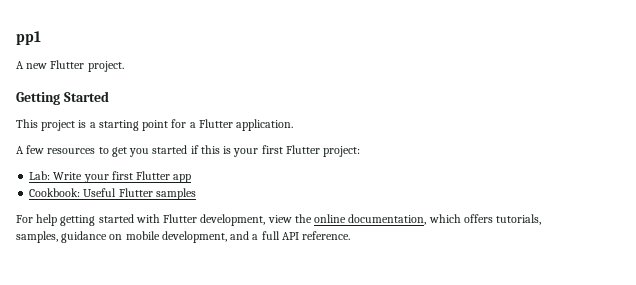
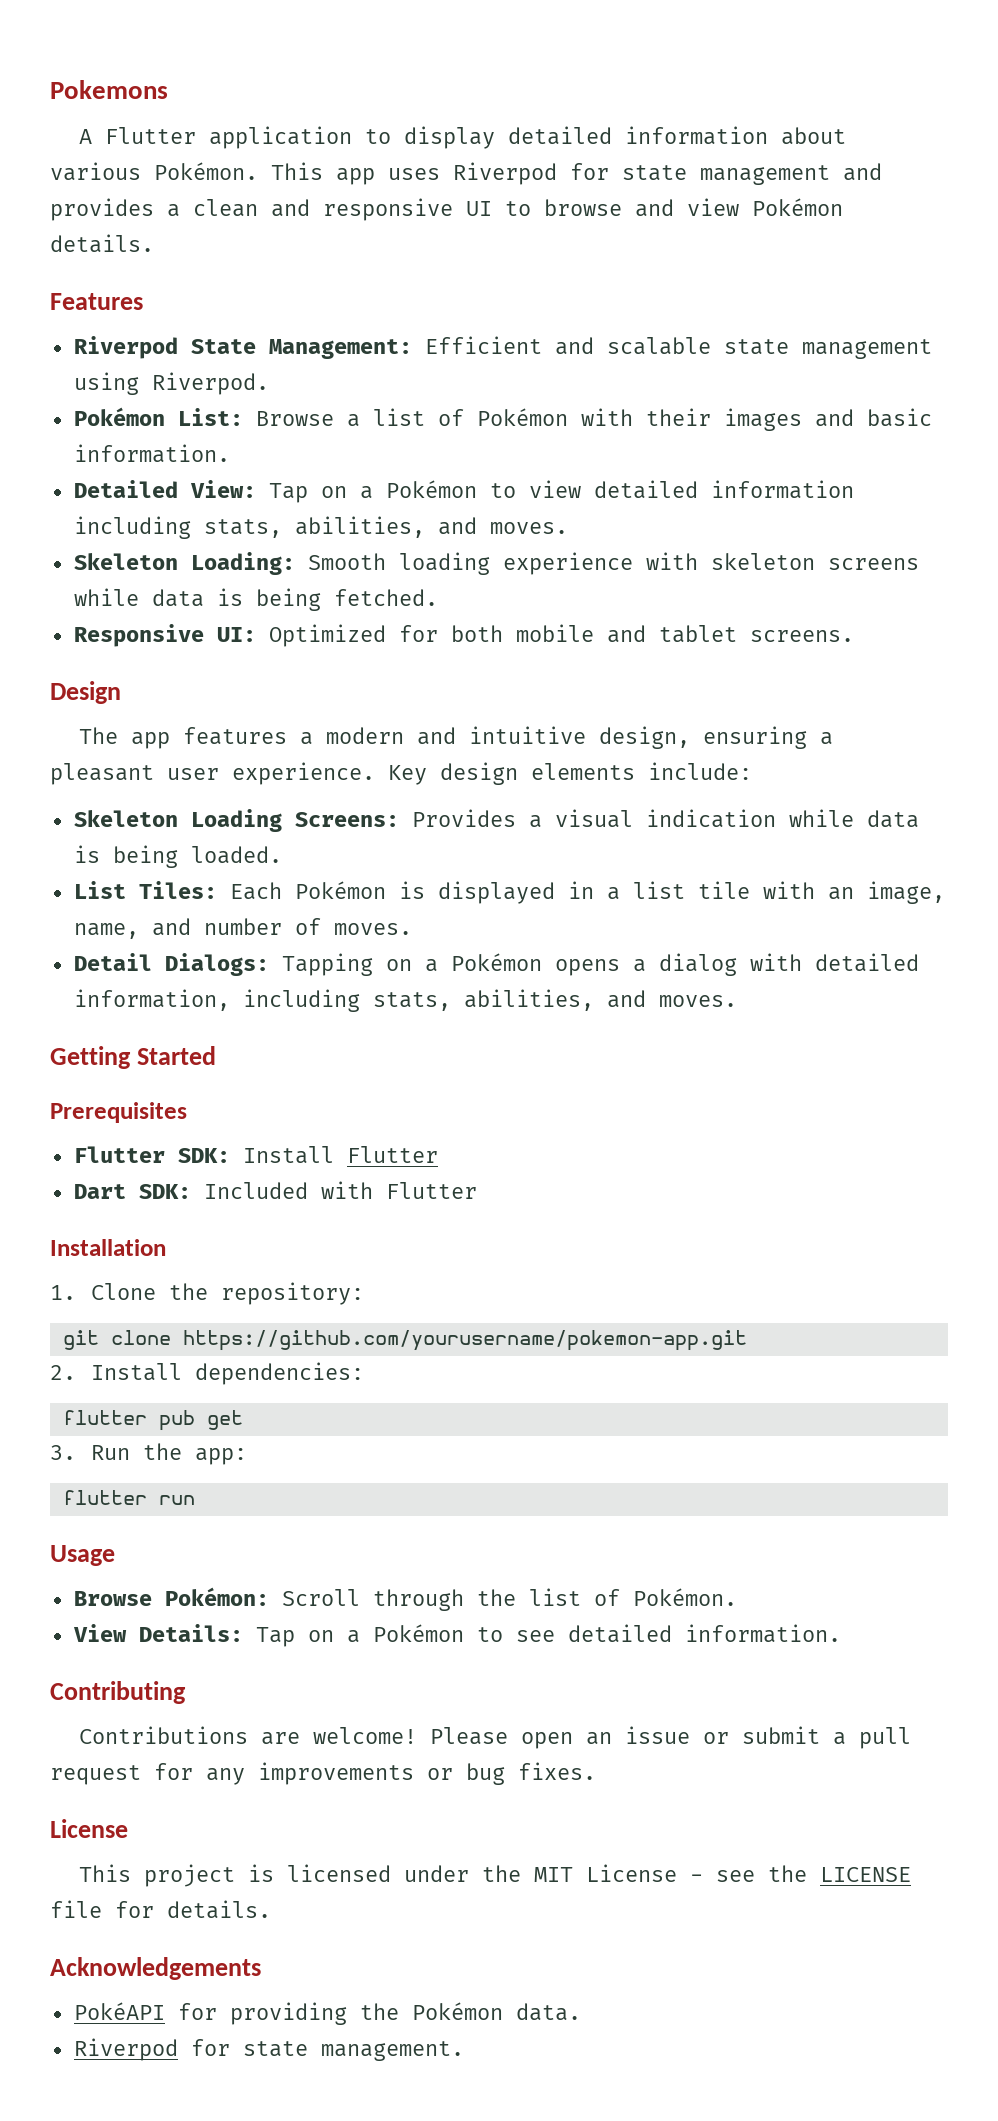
[16,31,41,45] [16,60,124,72] [16,91,109,105] [16,119,294,131] [16,145,361,157] [29,171,192,183] [29,188,196,200] [16,214,542,226] [16,231,351,243] pp1 // A new Flutter project. // Getting Started // This project is a starting point for a Flutter application. // A few resources to get you started if this is your first Flutter project: // Lab: Write your first Flutter app // Cookbook: Useful Flutter samples // For help getting started with Flutter development, view the online documentation, which offers tutorials, samples, guidance on mobile development, and a full API reference. -> [50,80,168,99] [78,126,846,149] [50,162,882,185] [50,198,843,221] [50,234,154,253] [50,293,143,310] [73,336,932,359] [73,372,269,395] [73,407,932,431] [73,444,230,463] [73,480,854,503] [73,516,568,539] [73,552,919,575] [73,588,438,611] [73,624,854,647] [50,681,121,704] [78,726,833,749] [50,762,752,785] [73,809,919,832] [73,845,282,868] [73,881,945,904] [73,918,412,939] [73,953,919,976] [73,989,737,1012] [50,1046,216,1069] [50,1102,187,1123] [73,1146,438,1164] [73,1181,477,1199] [50,1239,166,1256] [50,1282,364,1305] [62,1330,747,1351] [50,1362,364,1385] [62,1410,243,1431] [50,1443,247,1465] [62,1490,195,1505] [50,1545,115,1566] [73,1587,737,1611] [72,1624,841,1647] [50,1681,186,1704] [78,1726,911,1749] [50,1762,596,1785] [50,1819,128,1838] [78,1864,911,1887] [50,1900,271,1919] [50,1957,261,1980] [73,2002,581,2025] [73,2038,464,2061] Pokemons // A Flutter application to display detailed information about various Pokémon. This app uses Riverpod for state management and provides a clean and responsive UI to browse and view Pokémon details. // Features // Riverpod State Management: Efficient and scalable state management using Riverpod. // Pokémon List: Browse a list of Pokémon with their images and basic information. // Detailed View: Tap on a Pokémon to view detailed information including stats, abilities, and moves. // Skeleton Loading: Smooth loading experience with skeleton screens while data is being fetched. // Responsive UI: Optimized for both mobile and tablet screens. // Design // The app features a modern and intuitive design, ensuring a pleasant user experience. Key design elements include: // Skeleton Loading Screens: Provides a visual indication while data is being loaded. // List Tiles: Each Pokémon is displayed in a list tile with an image, name, and number of moves. // Detail Dialogs: Tapping on a Pokémon opens a dialog with detailed information, including stats, abilities, and moves. // Getting Started // Prerequisites // Flutter SDK: Install Flutter // Dart SDK: Included with Flutter // Installation // 1. Clone the repository: // git clone https://github.com/yourusername/pokemon-app.git // 2. Install dependencies: // flutter pub get // 3. Run the app: // flutter run // Usage // Browse Pokémon: Scroll through the list of Pokémon. // View Details: Tap on a Pokémon to see detailed information. // Contributing // Contributions are welcome! Please open an issue or submit a pull request for any improvements or bug fixes. // License // This project is licensed under the MIT License - see the LICENSE file for details. // Acknowledgements // PokéAPI for providing the Pokémon data. // Riverpod for state management.

